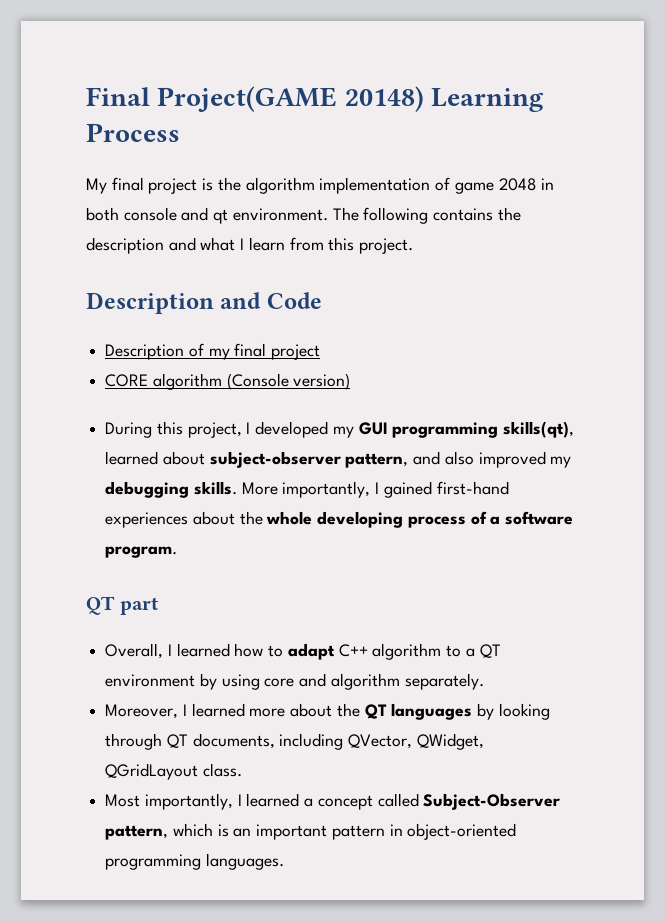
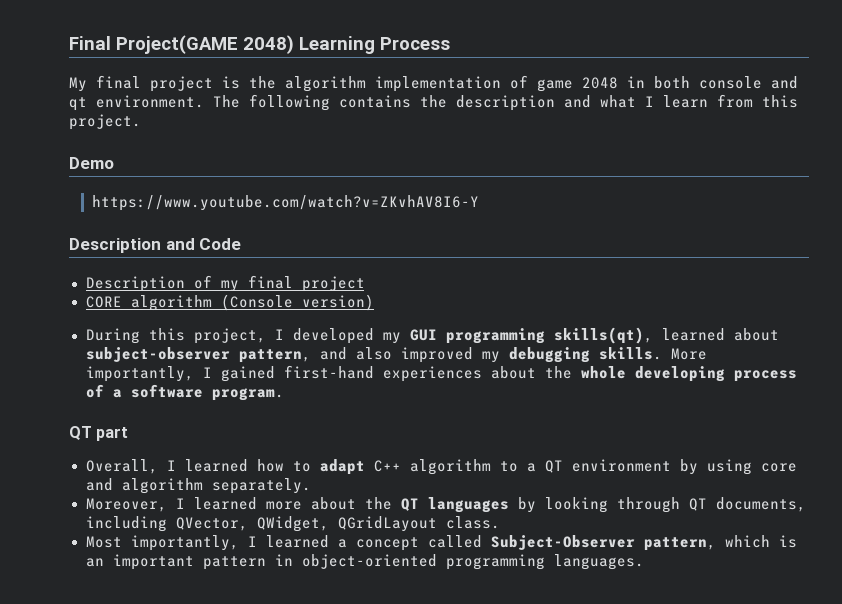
[344,86,424,112] 20148) -> [243,35,294,54] 2048)
(414, 246) none -> [69,157,114,169] [91,195,479,211] // Demo // https://www.youtube.com/watch?v=ZKvhAV8I6-Y

